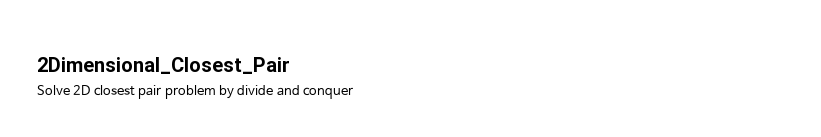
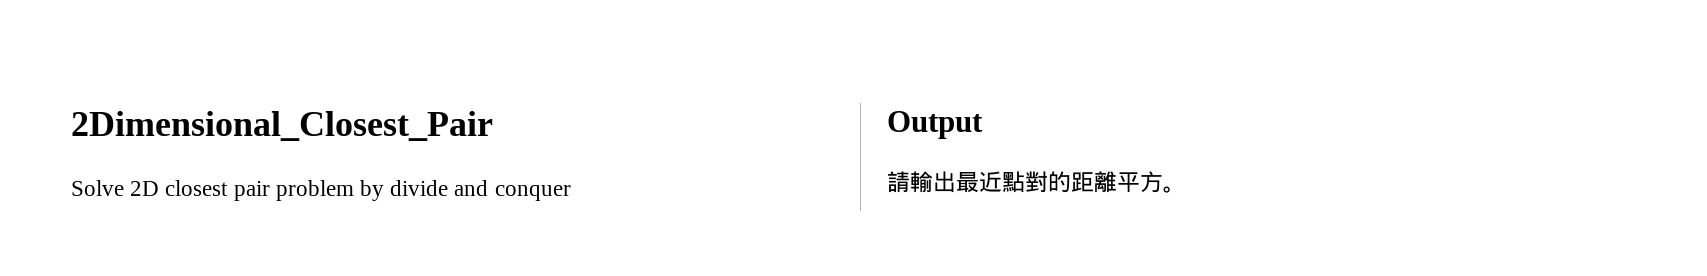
(353, 93) none -> [887,111,983,139] [887,171,1186,193] // Output // 請輸出最近點對的距離平方。

